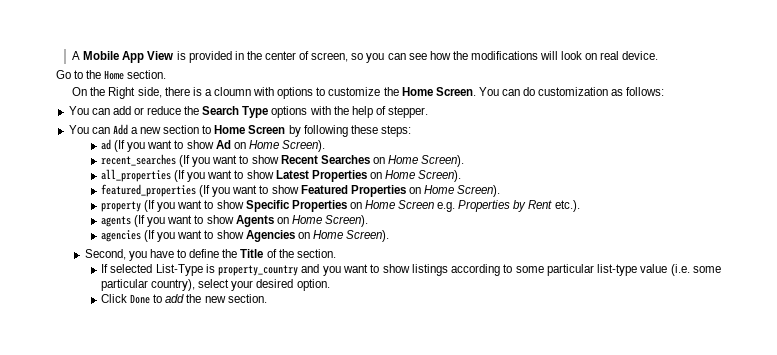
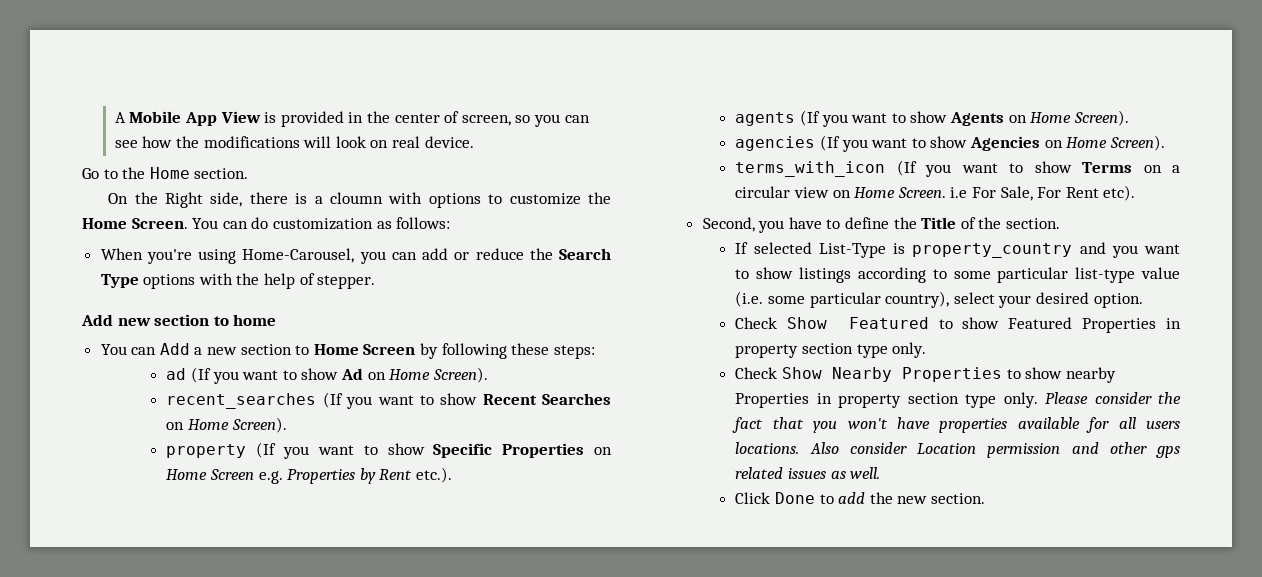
[68,106,89,115] You -> [100,248,386,264] When you're using Home-Carousel, you
(429, 112) none -> [81,314,277,326] // Add new section to home
[101,169,462,182] [101,184,501,197] // all_properties (If you want to show Latest Properties on Home Screen). // featured_properties (If you want to show Featured Properties on Home Screen). -> (287, 425) none
(389, 236) none -> [735,160,1180,177] [735,185,1136,201] // terms_with_icon (If you want to show Terms on a circular view on Home Screen. i.e For Sale, For Rent etc).
(330, 285) none -> [735,317,1181,333] [735,342,927,358] [735,367,1116,383] [735,392,1181,408] [732,417,1180,433] [735,442,1180,458] [735,467,881,479] // Check Show Featured to show Featured Properties in property section type only. // Check Show Nearby Properties to show nearby Properties in property section type only. Please consider the fact that you won't have properties available for all users locations. Also consider Location permission and other gps related issues as well.

